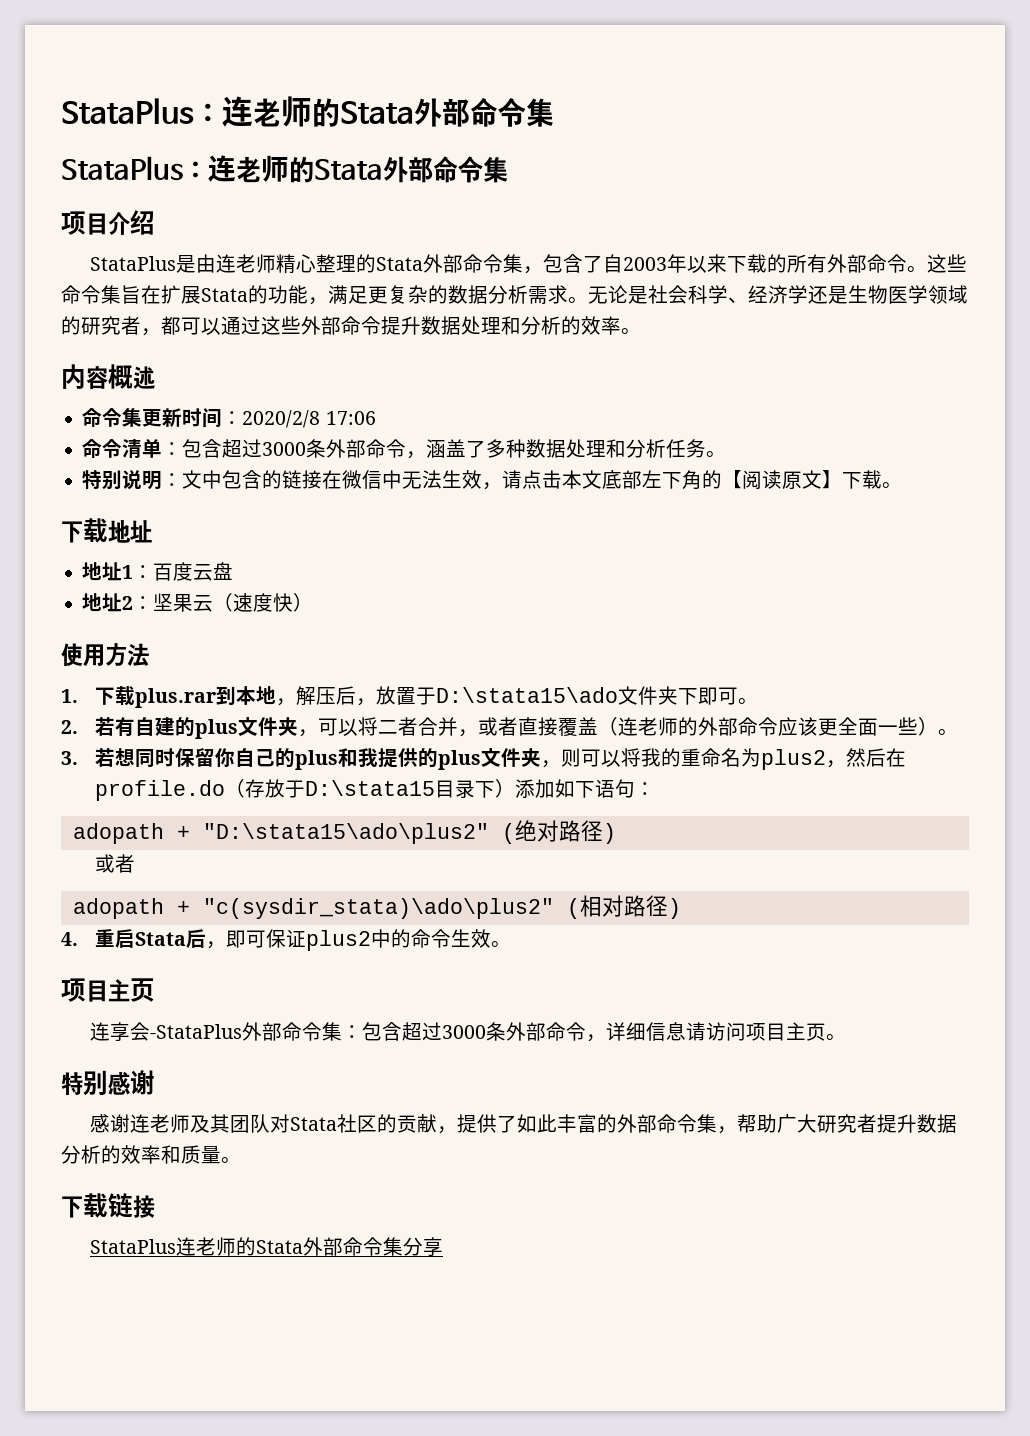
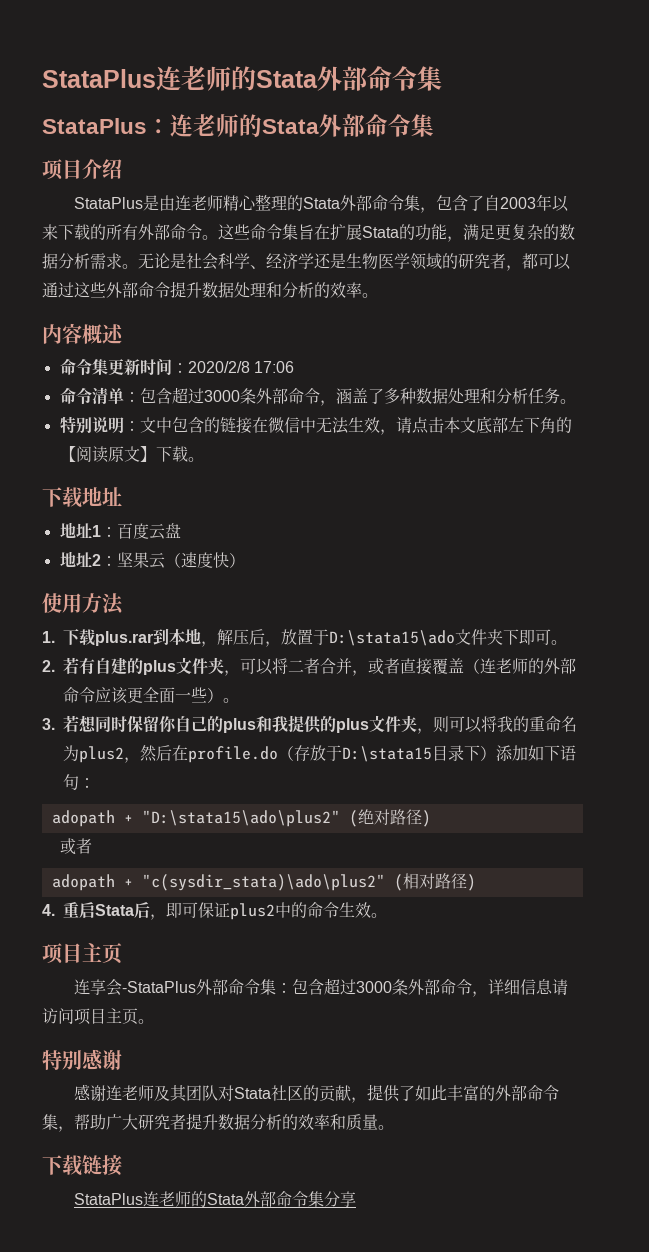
[61,98,222,124] StataPlus： -> [42,69,156,88] StataPlus

